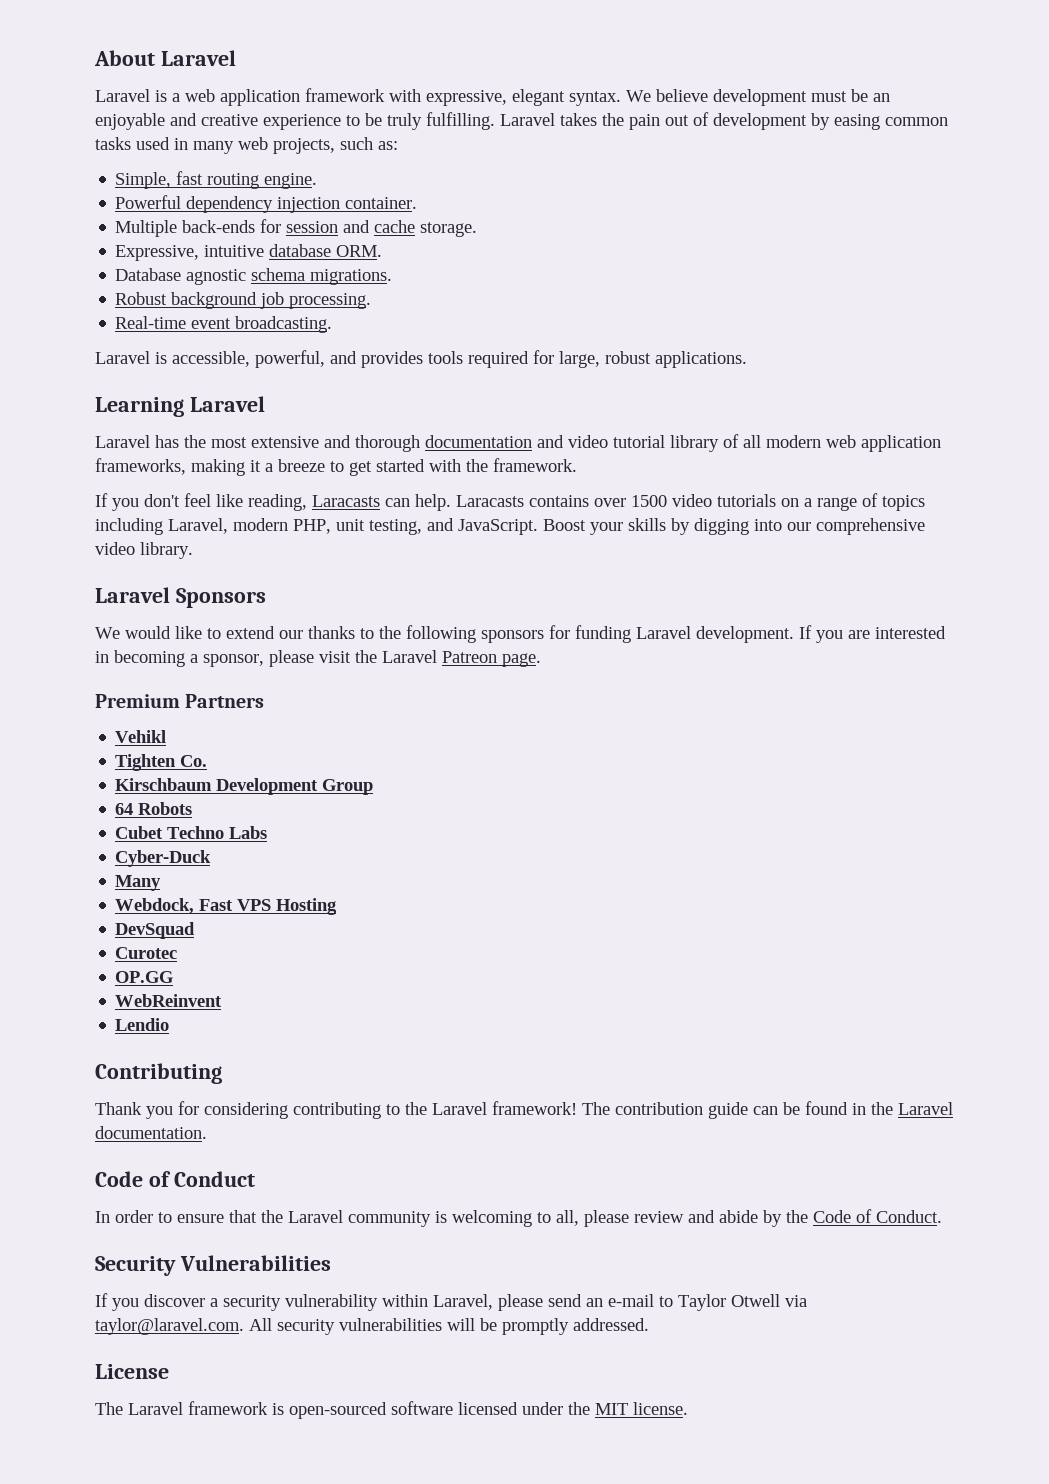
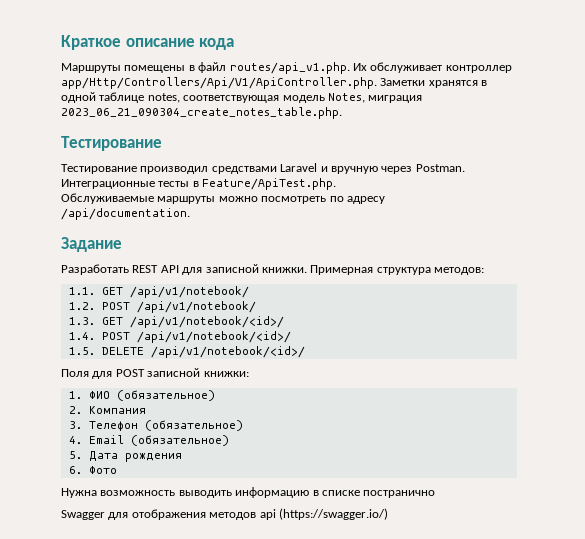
[94,50,236,66] [95,88,890,106] [95,112,948,130] [95,137,398,154] [115,171,318,189] [115,195,418,213] [115,219,478,237] [115,244,383,261] [115,268,393,285] [115,292,372,309] [115,316,333,333] [95,350,747,368] [95,396,265,417] [95,434,941,452] [95,458,577,476] [95,493,925,511] [95,518,925,535] [95,542,193,559] [95,587,266,608] [95,625,946,643] [95,650,541,667] [95,694,265,708] [115,730,167,743] [115,754,208,771] [115,778,374,795] [115,802,193,815] [115,826,268,839] [115,850,212,867] [115,875,162,891] [115,898,338,915] [115,922,196,939] [115,947,178,959] [115,971,174,983] [115,994,223,1007] [115,1018,170,1031] [95,1063,222,1084] [95,1101,953,1119] [95,1126,207,1139] [95,1171,255,1187] [95,1209,942,1227] [95,1255,331,1276] [95,1293,807,1311] [95,1318,649,1335] [95,1364,169,1379] [95,1401,688,1419] About Laravel // Laravel is a web application framework with expressive, elegant syntax. We believe development must be an enjoyable and creative experience to be truly fulfilling. Laravel takes the pain out of development by easing common tasks used in many web projects, such as: // Simple, fast routing engine. // Powerful dependency injection container. // Multiple back-ends for session and cache storage. // Expressive, intuitive database ORM. // Database agnostic schema migrations. // Robust background job processing. // Real-time event broadcasting. // Laravel is accessible, powerful, and provides tools required for large, robust applications. // Learning Laravel // Laravel has the most extensive and thorough documentation and video tutorial library of all modern web application frameworks, making it a breeze to get started with the framework. // If you don't feel like reading, Laracasts can help. Laracasts contains over 1500 video tutorials on a range of topics including Laravel, modern PHP, unit testing, and JavaScript. Boost your skills by digging into our comprehensive video library. // Laravel Sponsors // We would like to extend our thanks to the following sponsors for funding Laravel development. If you are interested in becoming a sponsor, please visit the Laravel Patreon page. // Premium Partners // Vehikl // Tighten Co. // Kirschbaum Development Group // 64 Robots // Cubet Techno Labs // Cyber-Duck // Many // Webdock, Fast VPS Hosting // DevSquad // Curotec // OP.GG // WebReinvent // Lendio // Contributing // Thank you for considering contributing to the Laravel framework! The contribution guide can be found in the Laravel documentation. // Code of Conduct // In order to ensure that the Laravel community is welcoming to all, please review and abide by the Code of Conduct. // Security Vulnerabilities // If you discover a security vulnerability within Laravel, please send an e-mail to Taylor Otwell via taylor@laravel.com. All security vulnerabilities will be promptly addressed. // License // The Laravel framework is open-sourced software licensed under the MIT license. -> [61,35,235,50] [61,62,512,74] [61,77,488,89] [61,92,423,103] [61,107,342,119] [61,136,162,151] [61,163,465,174] [61,178,337,190] [61,193,385,204] [61,208,190,220] [61,237,122,252] [61,264,484,275] [68,286,249,298] [68,301,256,313] [68,316,284,328] [68,331,291,343] [68,346,305,358] [61,368,249,379] [68,390,215,401] [68,406,146,414] [68,420,243,431] [68,435,229,446] [68,451,182,462] [68,466,117,474] [61,487,436,498] [61,508,388,520] Краткое описание кода // Маршруты помещены в файл routes/api_v1.php. Их обслуживает контроллер app/Http/Controllers/Api/V1/ApiController.php. Заметки хранятся в одной таблице notes, соответствующая модель Notes, миграция 2023_06_21_090304_create_notes_table.php. // Тестирование // Тестирование производил средствами Laravel и вручную через Postman. Интеграционные тесты в Feature/ApiTest.php. // Обслуживаемые маршруты можно посмотреть по адресу /api/documentation. // Задание // Разработать REST API для записной книжки. Примерная структура методов: // 1.1. GET /api/v1/notebook/ // 1.2. POST /api/v1/notebook/ // 1.3. GET /api/v1/notebook/<id>/ // 1.4. POST /api/v1/notebook/<id>/ // 1.5. DELETE /api/v1/notebook/<id>/ // Поля для POST записной книжки: // 1. ФИО (обязательное) // 2. Компания // 3. Телефон (обязательное) // 4. Email (обязательное) // 5. Дата рождения // 6. Фото // Нужна возможность выводить информацию в списке постранично // Swagger для отображения методов api (https://swagger.io/)

